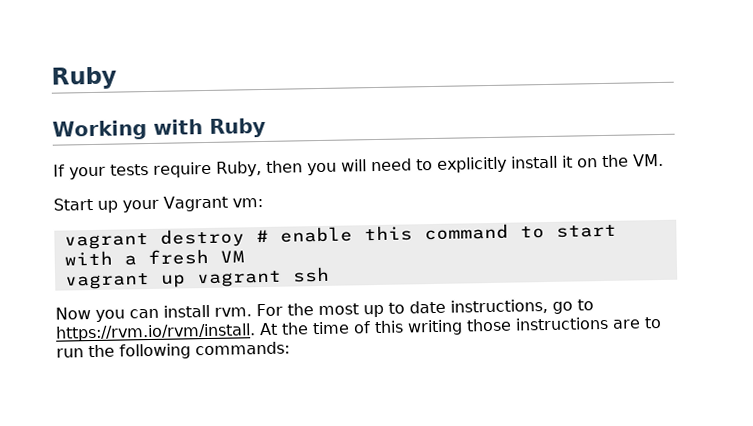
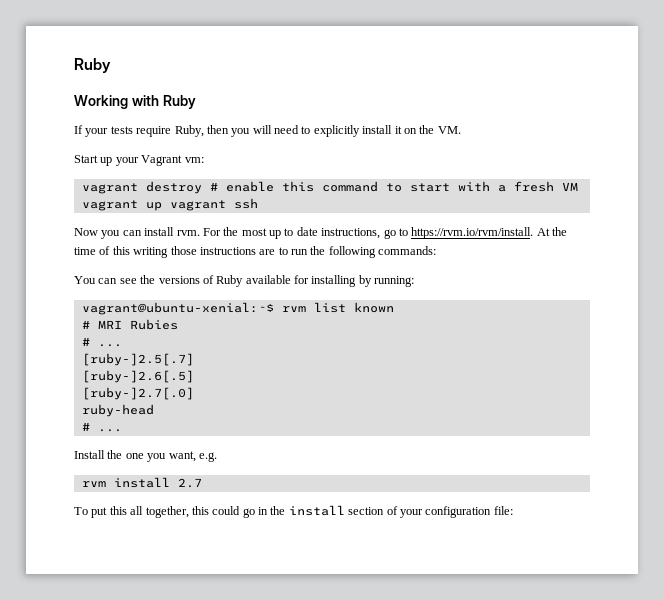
(290, 348) none -> [74,275,415,287] [81,302,394,315] [81,319,178,330] [81,337,122,347] [81,353,194,366] [81,370,194,383] [81,387,194,400] [81,404,154,417] [81,422,122,432] [74,450,217,462] [81,477,202,488] [74,505,513,518] // You can see the versions of Ruby available for installing by running: // vagrant@ubuntu-xenial:~$ rvm list known // # MRI Rubies // # ... // [ruby-]2.5[.7] // [ruby-]2.6[.5] // [ruby-]2.7[.0] // ruby-head // # ... // Install the one you want, e.g. // rvm install 2.7 // To put this all together, this could go in the install section of your configuration file:

